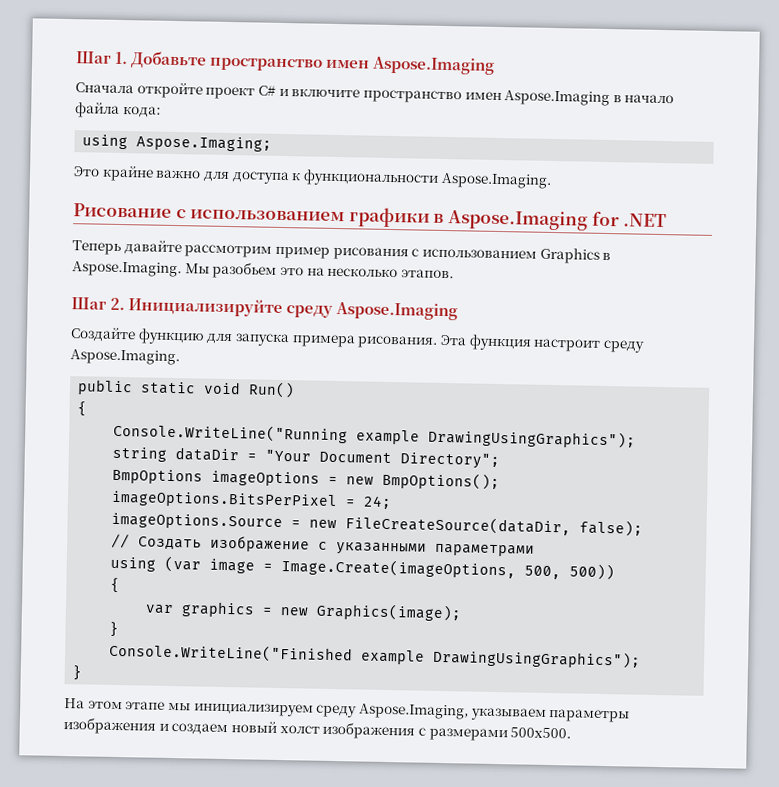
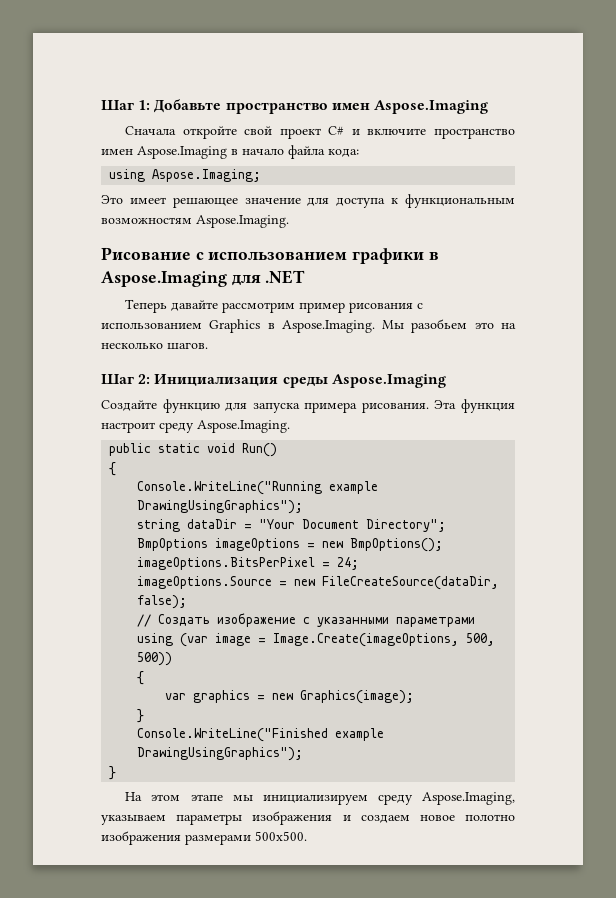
[76,51,129,65] Шаг 1. -> [101,100,151,110] Шаг 1:
(203, 90) none -> [244,126,273,135] свой
[101,165,202,182] крайне важно -> [129,197,301,208] имеет решающее значение
[302,169,439,187] функциональности -> [405,194,515,208] [101,217,192,224] функциональным возможностям
[591,211,620,227] for -> [231,274,261,286] для
[400,269,454,279] [71,297,334,318] этапов. // Шаг 2. Инициализируйте среду -> [167,342,208,350] [101,374,328,388] шагов. // Шаг 2: Инициализация среды
[230,721,426,740] новый холст изображения с -> [419,814,515,821] [101,831,181,845] новое полотно изображения

